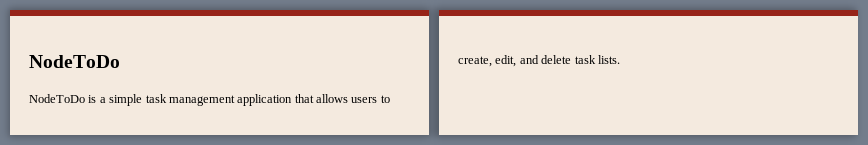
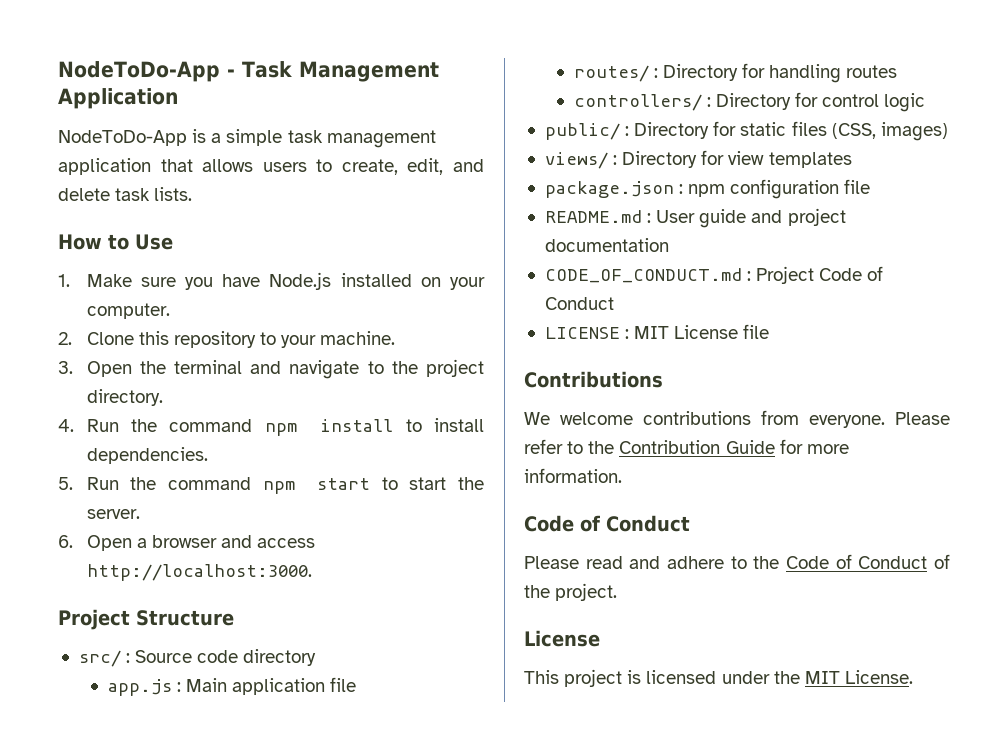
[29,55,120,68] [29,94,85,103] NodeToDo // NodeToDo -> [58,61,439,82] [58,88,178,109] [58,130,187,146] NodeToDo-App - Task Management Application // NodeToDo-App
(620, 59) none -> [58,234,173,250] [58,272,485,290] [86,303,170,319] [58,331,396,348] [58,359,484,379] [86,389,163,406] [58,418,485,436] [86,447,208,464] [58,477,484,494] [86,509,140,519] [58,535,316,551] [86,564,312,581] [58,609,234,630] [78,649,317,667] [107,677,357,696] [573,63,898,83] [573,92,926,112] [544,121,948,141] [544,150,852,169] [544,179,871,199] [544,208,846,228] [544,238,669,252] [544,266,884,284] [544,297,614,310] [544,324,770,339] [524,371,663,388] [524,410,950,428] [524,439,849,454] [524,468,622,483] [524,515,690,532] [524,554,950,569] [524,583,618,601] [524,630,600,647] [524,669,913,687] // How to Use // 1. Make sure you have Node.js installed on your computer. // 2. Clone this repository to your machine. // 3. Open the terminal and navigate to the project directory. // 4. Run the command npm install to install dependencies. // 5. Run the command npm start to start the server. // 6. Open a browser and access http://localhost:3000. // Project Structure // src/ : Source code directory // app.js : Main application file // routes/ : Directory for handling routes // controllers/ : Directory for control logic // public/ : Directory for static files (CSS, images) // views/ : Directory for view templates // package.json : npm configuration file // README.md : User guide and project documentation // CODE_OF_CONDUCT.md : Project Code of Conduct // LICENSE : MIT License file // Contributions // We welcome contributions from everyone. Please refer to the Contribution Guide for more information. // Code of Conduct // Please read and adhere to the Code of Conduct of the project. // License // This project is licensed under the MIT License.

